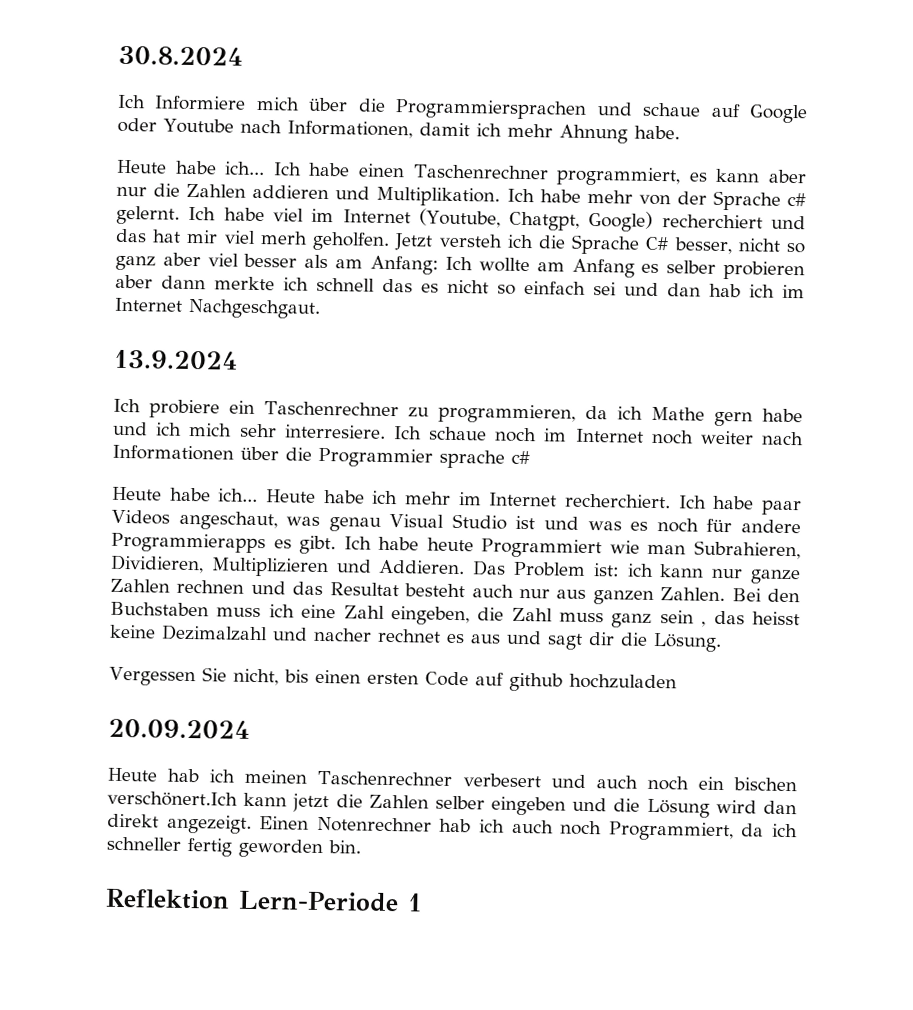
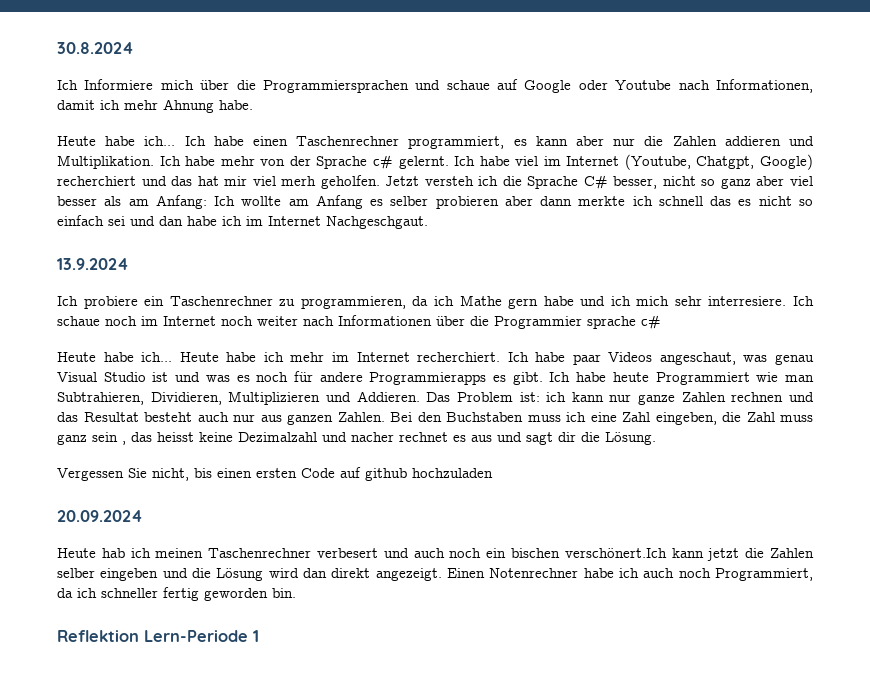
[709,283,741,298] hab -> [187,216,217,226] habe
[693,540,801,560] Subrahieren, -> [57,392,144,405] Subtrahieren,
[439,818,472,833] hab -> [583,568,614,578] habe

